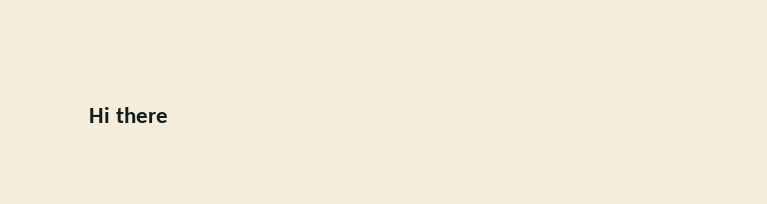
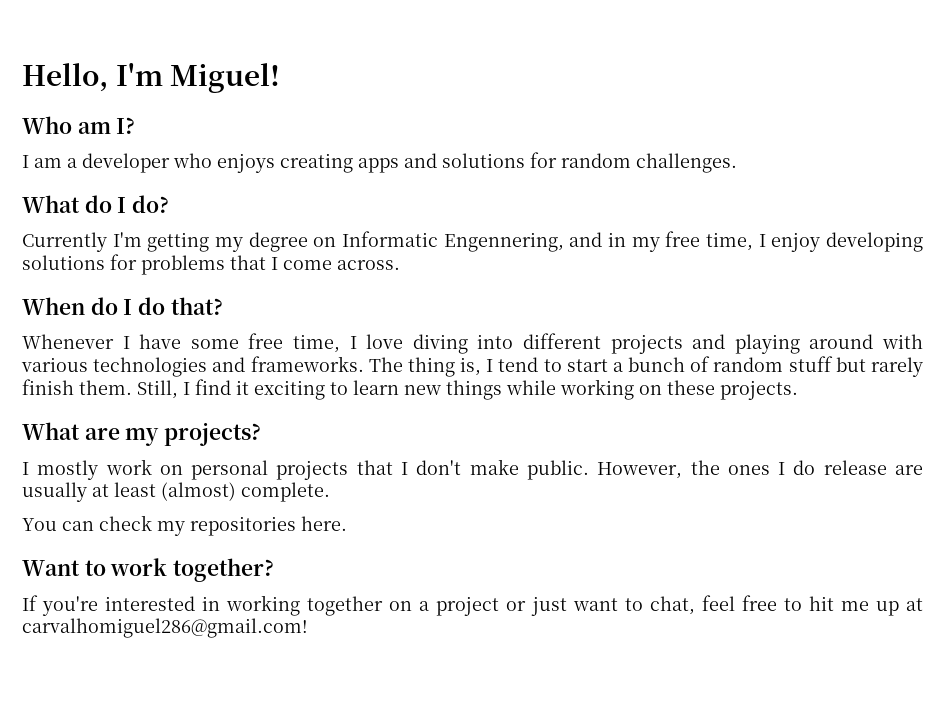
[89,107,169,123] Hi there -> [22,63,281,93] [22,116,136,134] [22,152,737,173] [22,195,170,213] [22,231,923,252] [22,254,400,275] [22,297,223,315] [22,333,924,354] [21,356,923,377] [22,379,798,400] [22,422,262,446] [22,459,923,480] [22,482,330,502] [22,515,347,536] [22,558,275,582] [22,595,923,616] [22,618,308,638] Hello, I'm Miguel! // Who am I? // I am a developer who enjoys creating apps and solutions for random challenges. // What do I do? // Currently I'm getting my degree on Informatic Engennering, and in my free time, I enjoy developing solutions for problems that I come across. // When do I do that? // Whenever I have some free time, I love diving into different projects and playing around with various technologies and frameworks. The thing is, I tend to start a bunch of random stuff but rarely finish them. Still, I find it exciting to learn new things while working on these projects. // What are my projects? // I mostly work on personal projects that I don't make public. However, the ones I do release are usually at least (almost) complete. // You can check my repositories here. // Want to work together? // If you're interested in working together on a project or just want to chat, feel free to hit me up at carvalhomiguel286@gmail.com!

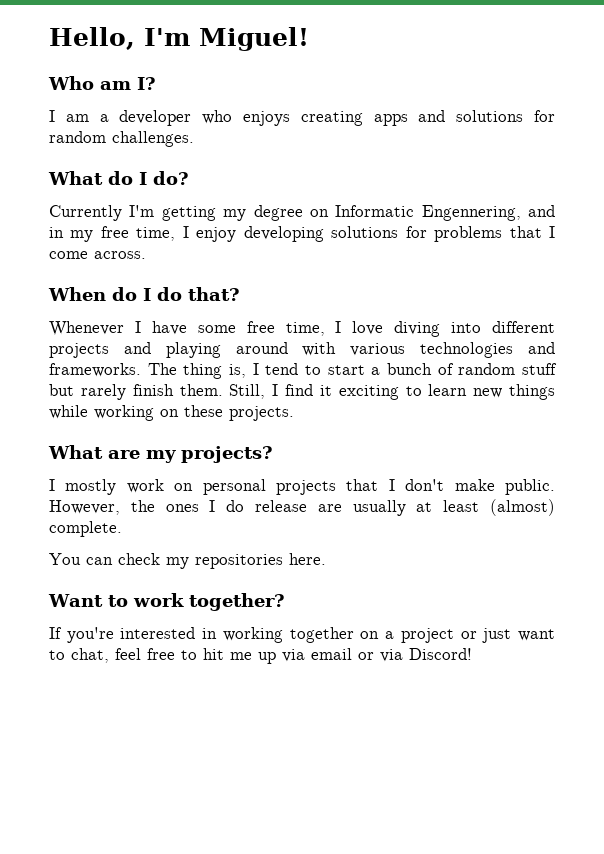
[905,598,923,611] [22,618,308,638] at carvalhomiguel286@gmail.com! -> [282,648,472,662] via email or via Discord!

